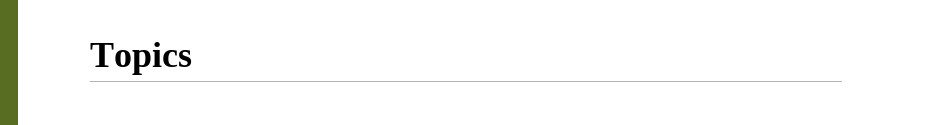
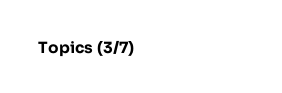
(192, 58) none -> [97,40,135,56] (3/7)

